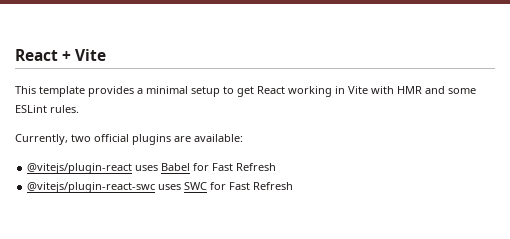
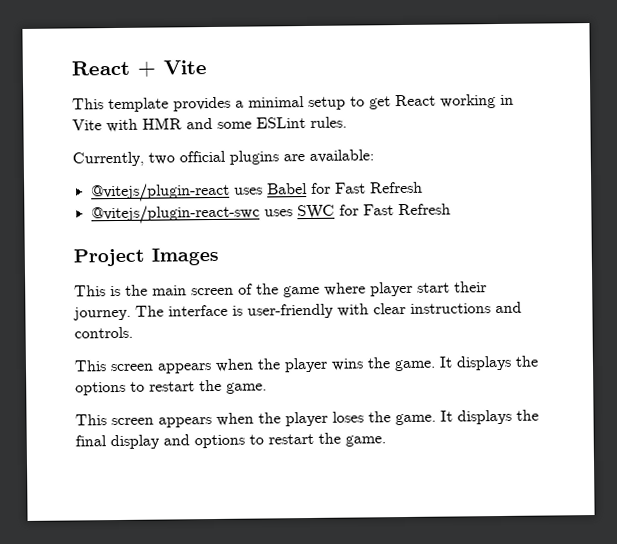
(294, 186) none -> [73,247,219,267] [74,281,487,298] [73,301,522,321] [74,326,133,339] [74,355,539,374] [75,379,267,396] [75,409,539,428] [75,432,386,450] // Project Images // This is the main screen of the game where player start their journey. The interface is user-friendly with clear instructions and controls. // This screen appears when the player wins the game. It displays the options to restart the game. // This screen appears when the player loses the game. It displays the final display and options to restart the game.

